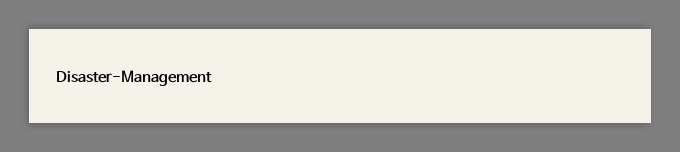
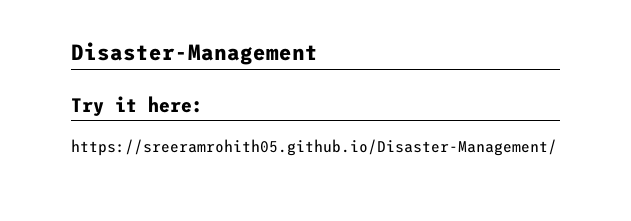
(212, 78) none -> [71,96,203,116] [71,139,557,156] // Try it here: // https://sreeramrohith05.github.io/Disaster-Management/

